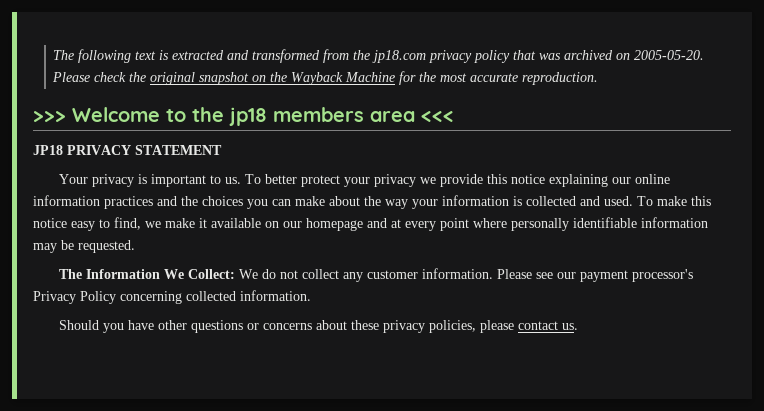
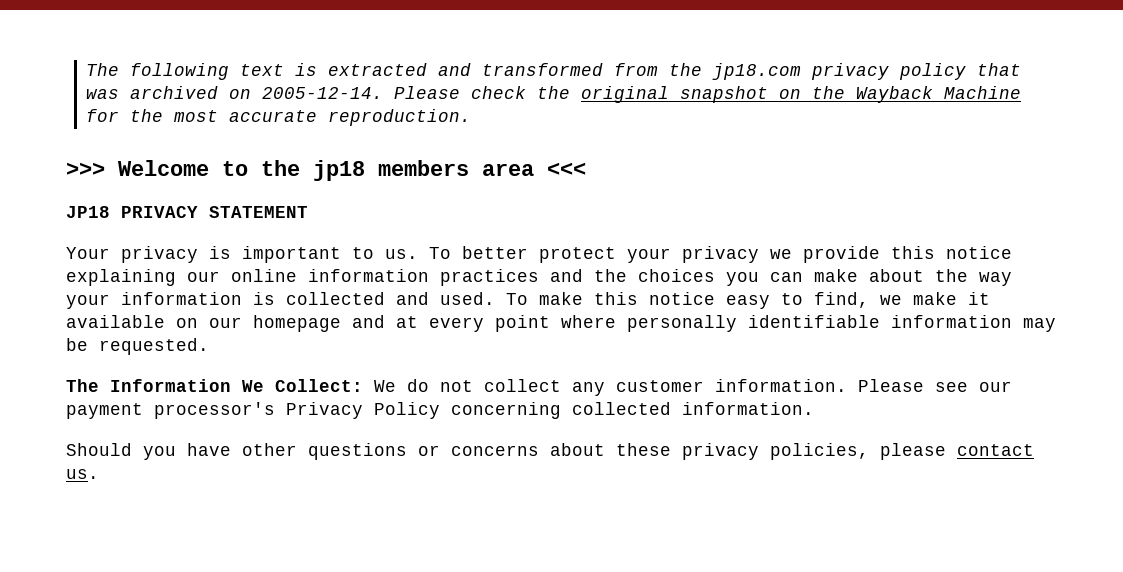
[634,50,705,60] 2005-05-20. -> [262,87,384,99] 2005-12-14.

